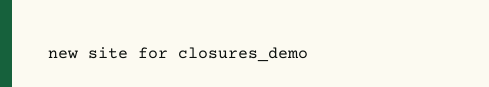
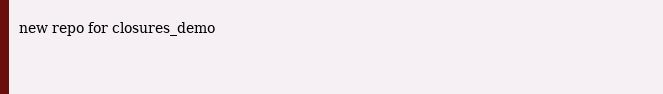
[88,47,128,59] site -> [52,25,84,36] repo

